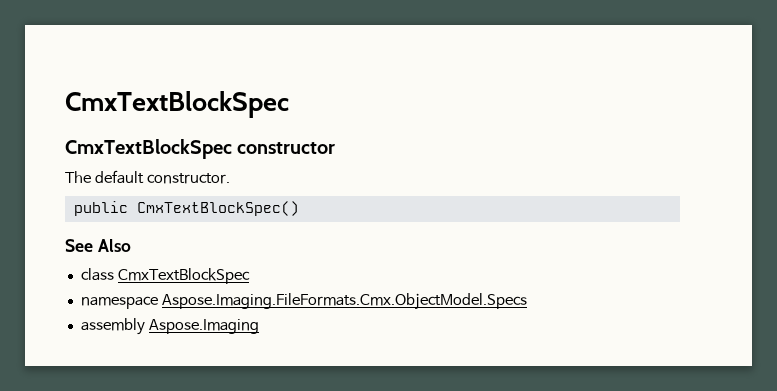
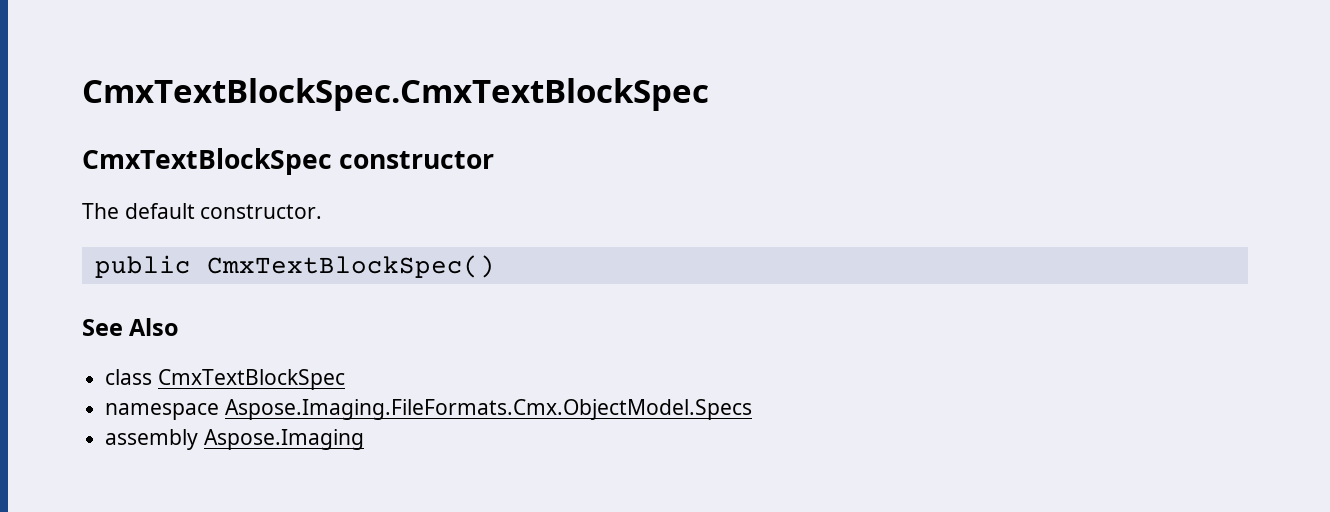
[65,91,289,118] CmxTextBlockSpec -> [82,78,709,111] CmxTextBlockSpec.CmxTextBlockSpec

